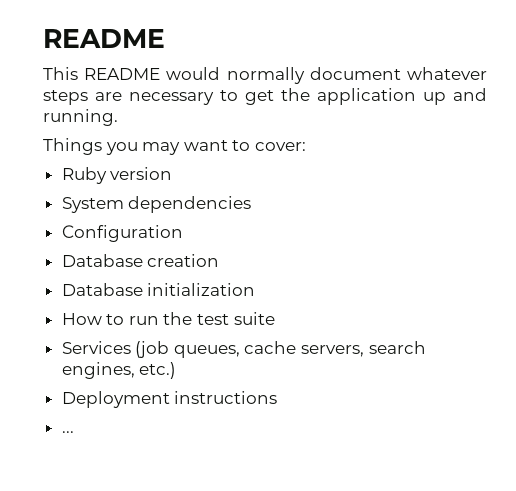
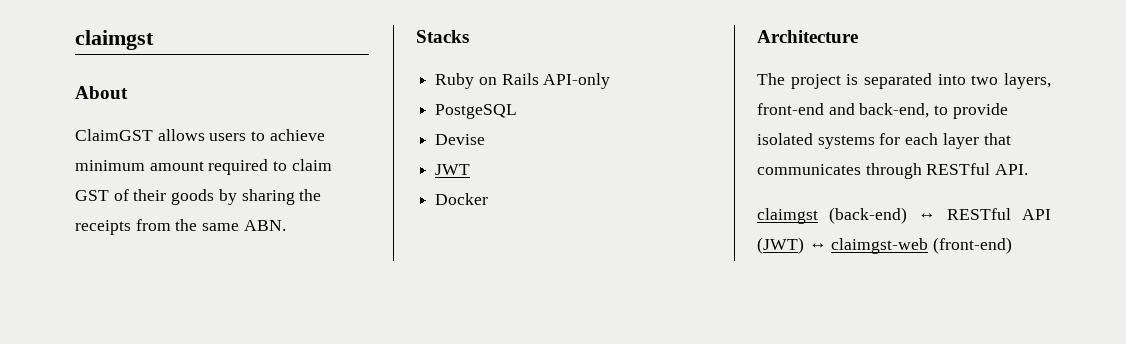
[43,29,165,48] [43,67,487,84] [43,88,487,105] [43,109,118,126] [43,138,306,155] [61,167,173,184] [61,196,252,213] [61,225,183,242] [61,254,220,267] [61,283,256,296] [61,312,275,325] [61,341,426,358] [61,362,177,379] [61,391,278,408] [61,431,74,433] README // This README would normally document whatever steps are necessary to get the application up and running. // Things you may want to cover: // Ruby version // System dependencies // Configuration // Database creation // Database initialization // How to run the test suite // Services (job queues, cache servers, search engines, etc.) // Deployment instructions // ... -> [75,30,154,50] [75,86,128,99] [75,129,325,141] [75,159,332,175] [75,189,322,205] [75,219,286,235] [416,30,469,43] [435,73,611,89] [435,104,518,119] [435,134,486,145] [435,164,471,175] [435,193,489,205] [757,30,858,43] [757,73,1051,89] [757,103,1008,119] [757,133,1011,149] [757,163,1029,179] [757,207,1051,224] [757,237,1013,254] claimgst // About // ClaimGST allows users to achieve minimum amount required to claim GST of their goods by sharing the receipts from the same ABN. // Stacks // Ruby on Rails API-only // PostgeSQL // Devise // JWT // Docker // Architecture // The project is separated into two layers, front-end and back-end, to provide isolated systems for each layer that communicates through RESTful API. // claimgst (back-end) ↔ RESTful API (JWT) ↔ claimgst-web (front-end)

